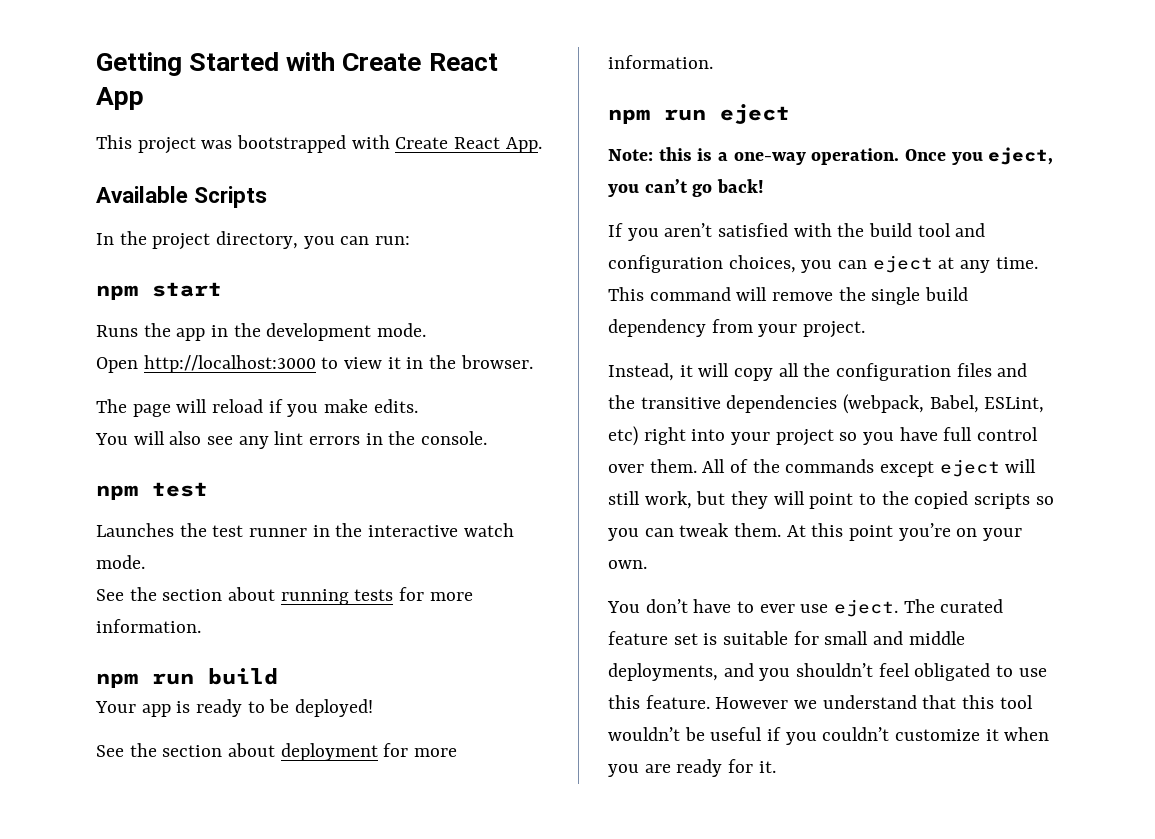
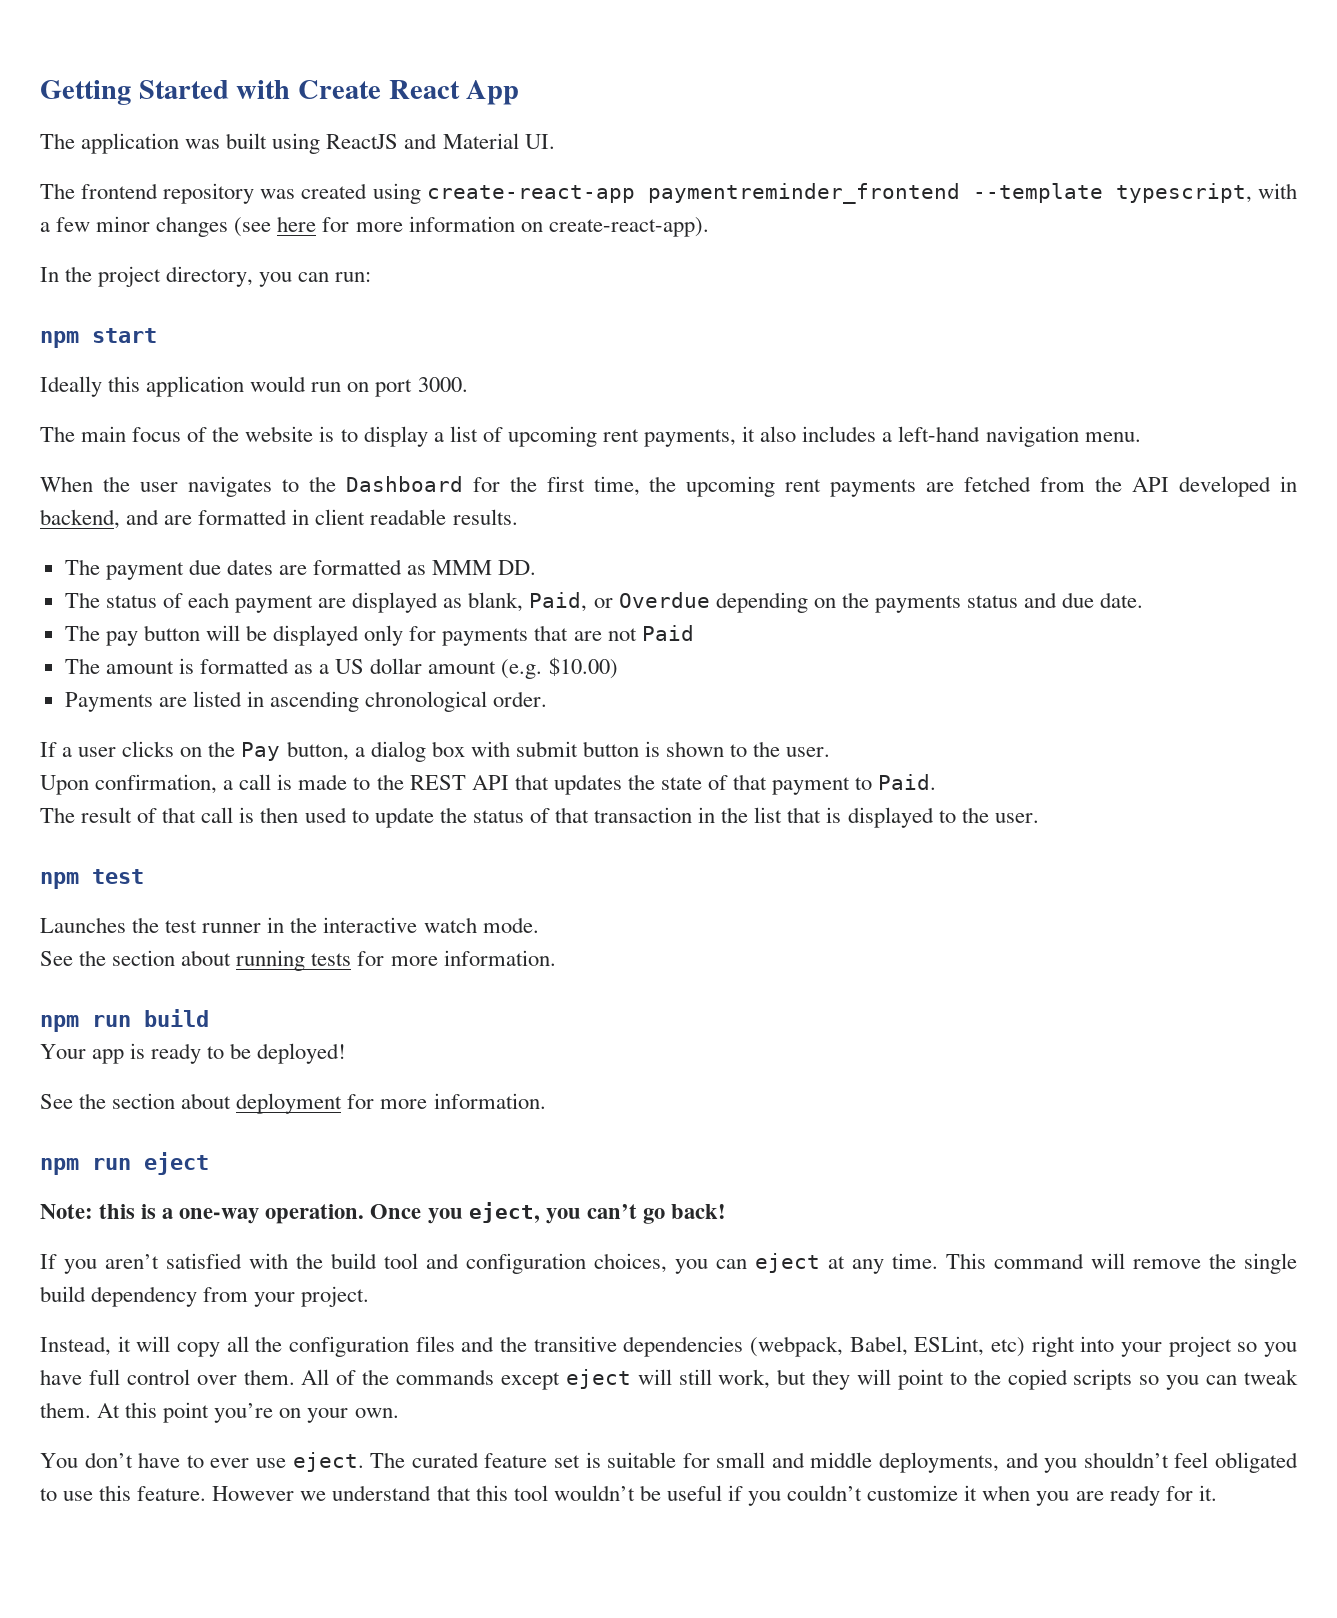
[96,135,542,154] [96,186,268,208] This project was bootstrapped with Create React App. // Available Scripts -> [40,133,555,154] [40,183,1297,204] [40,216,709,237] The application was built using ReactJS and Material UI. // The frontend repository was created using create-react-app paymentreminder_frontend --template typescript, with a few minor changes (see here for more information on create-react-app).
[96,323,427,341] [96,355,533,373] [96,399,418,417] [95,431,488,449] Runs the app in the development mode. // Open http://localhost:3000 to view it in the browser. // The page will reload if you make edits. // You will also see any lint errors in the console. -> [40,376,468,397] [40,426,1141,447] [40,476,1298,497] [40,509,518,529] [64,559,537,580] [64,592,1144,613] [64,625,694,646] [64,657,618,679] [64,691,548,712] [40,741,831,762] [40,774,937,795] [40,807,1039,828] Ideally this application would run on port 3000. // The main focus of the website is to display a list of upcoming rent payments, it also includes a left-hand navigation menu. // When the user navigates to the Dashboard for the first time, the upcoming rent payments are fetched from the API developed in backend, and are formatted in client readable results. // The payment due dates are formatted as MMM DD. // The status of each payment are displayed as blank, Paid, or Overdue depending on the payments status and due date. // The pay button will be displayed only for payments that are not Paid // The amount is formatted as a US dollar amount (e.g. $10.00) // Payments are listed in ascending chronological order. // If a user clicks on the Pay button, a dialog box with submit button is shown to the user. // Upon confirmation, a call is made to the REST API that updates the state of that payment to Paid. // The result of that call is then used to update the status of that transaction in the list that is displayed to the user.

